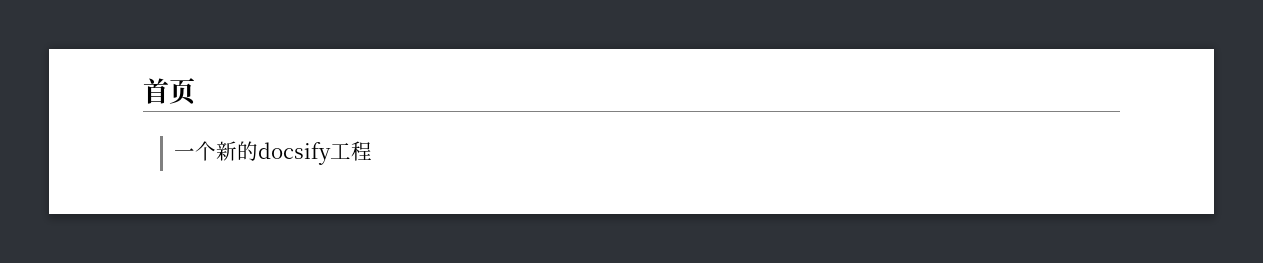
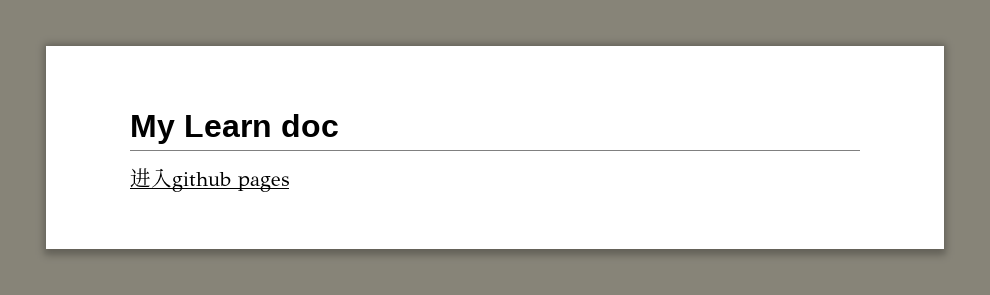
[143,78,195,105] [174,141,373,165] 首页 // 一个新的docsify工程 -> [130,114,339,144] [130,168,289,192] My Learn doc // 进入github pages

